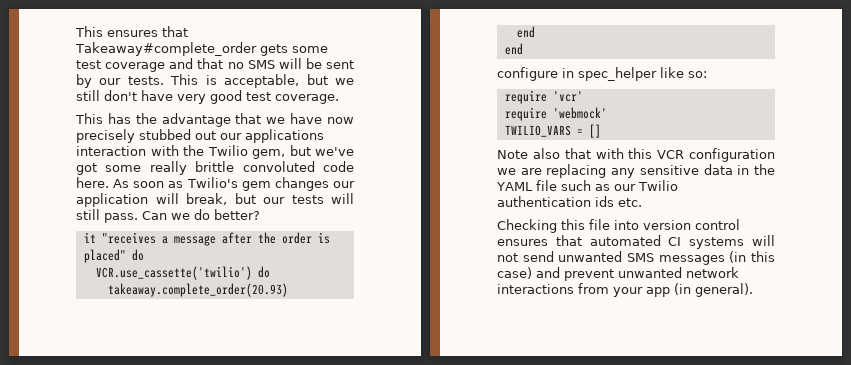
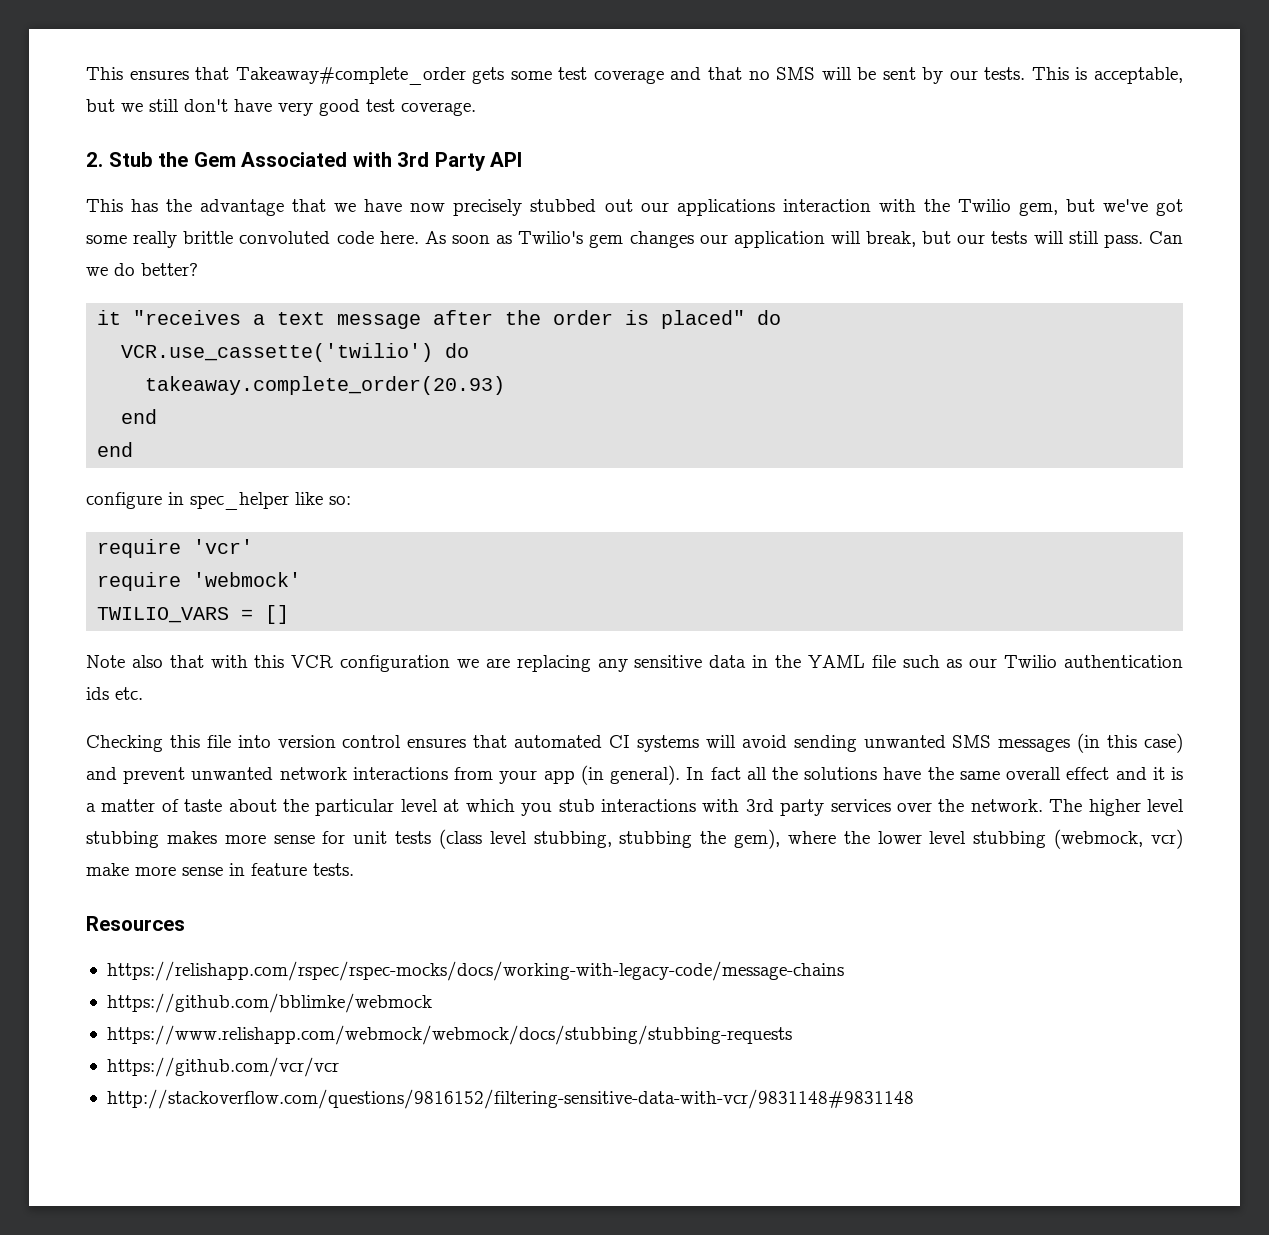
(339, 99) none -> [86,152,523,171] // 2. Stub the Gem Associated with 3rd Party API
(168, 240) none -> [277,312,326,325] text
[497,251,554,262] not send -> [741,735,857,752] avoid sending
(753, 290) none -> [686,767,1184,780] [86,799,1184,816] [86,829,1184,849] [86,863,354,876] [86,916,185,931] [106,961,844,981] [106,993,432,1013] [106,1025,792,1045] [106,1057,339,1077] [106,1089,914,1109] In fact all the solutions have the same overall effect and it is a matter of taste about the particular level at which you stub interactions with 3rd party services over the network. The higher level stubbing makes more sense for unit tests (class level stubbing, stubbing the gem), where the lower level stubbing (webmock, vcr) make more sense in feature tests. // Resources // https://relishapp.com/rspec/rspec-mocks/docs/working-with-legacy-code/message-chains // https://github.com/bblimke/webmock // https://www.relishapp.com/webmock/webmock/docs/stubbing/stubbing-requests // https://github.com/vcr/vcr // http://stackoverflow.com/questions/9816152/filtering-sensitive-data-with-vcr/9831148#9831148

